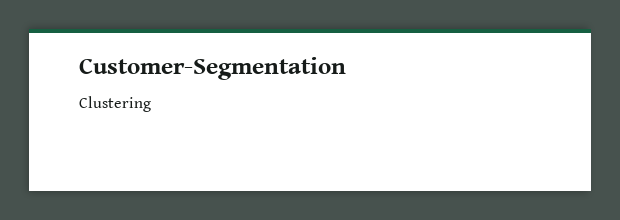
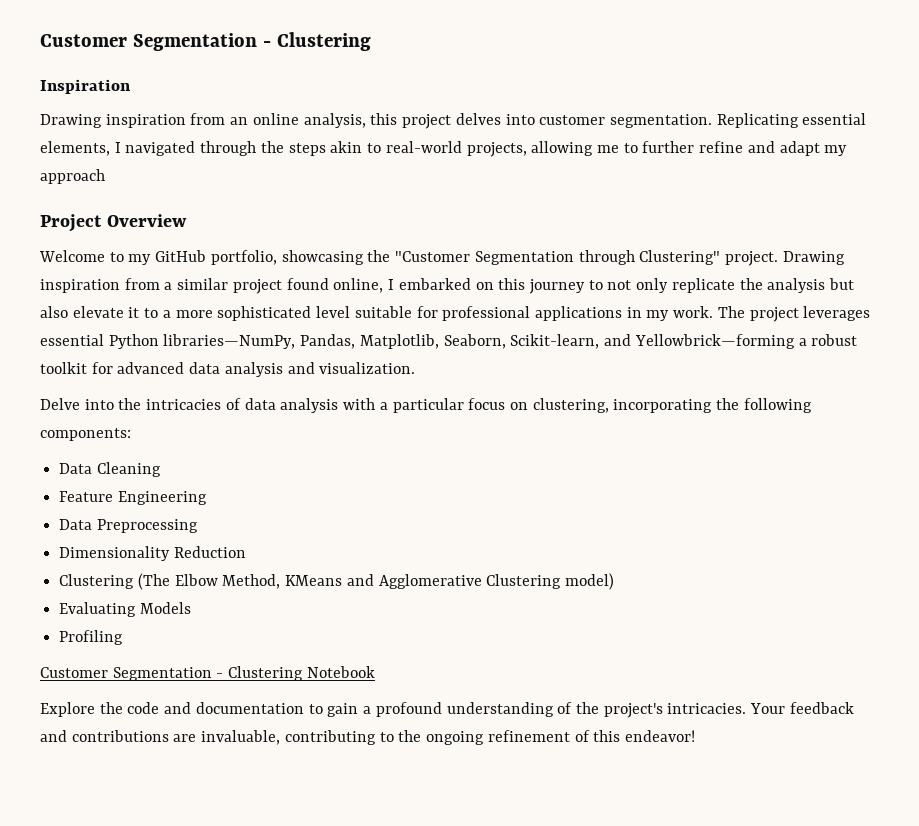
[79,57,346,80] [79,96,151,112] Customer-Segmentation // Clustering -> [40,32,371,51] [40,79,131,94] [40,113,867,129] [40,141,848,157] [40,169,105,184] [40,214,187,232] [39,250,845,266] [40,278,855,294] [40,306,871,322] [40,334,858,349] [40,362,416,377] [40,398,812,413] [40,428,131,441] [59,462,161,477] [59,491,207,505] [59,519,198,533] [59,546,246,561] [59,573,615,590] [59,602,191,617] [59,630,124,645] [40,666,375,681] [40,702,854,718] [40,730,695,745] Customer Segmentation - Clustering // Inspiration // Drawing inspiration from an online analysis, this project delves into customer segmentation. Replicating essential elements, I navigated through the steps akin to real-world projects, allowing me to further refine and adapt my approach // Project Overview // Welcome to my GitHub portfolio, showcasing the "Customer Segmentation through Clustering" project. Drawing inspiration from a similar project found online, I embarked on this journey to not only replicate the analysis but also elevate it to a more sophisticated level suitable for professional applications in my work. The project leverages essential Python libraries—NumPy, Pandas, Matplotlib, Seaborn, Scikit-learn, and Yellowbrick—forming a robust toolkit for advanced data analysis and visualization. // Delve into the intricacies of data analysis with a particular focus on clustering, incorporating the following components: // Data Cleaning // Feature Engineering // Data Preprocessing // Dimensionality Reduction // Clustering (The Elbow Method, KMeans and Agglomerative Clustering model) // Evaluating Models // Profiling // Customer Segmentation - Clustering Notebook // Explore the code and documentation to gain a profound understanding of the project's intricacies. Your feedback and contributions are invaluable, contributing to the ongoing refinement of this endeavor!

